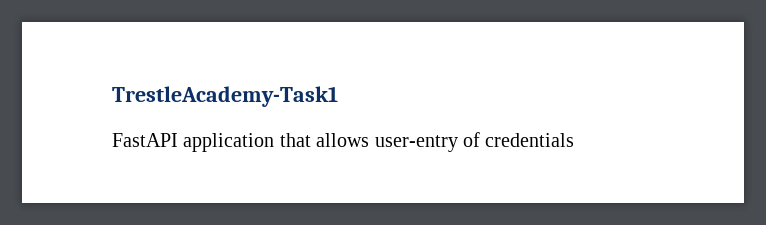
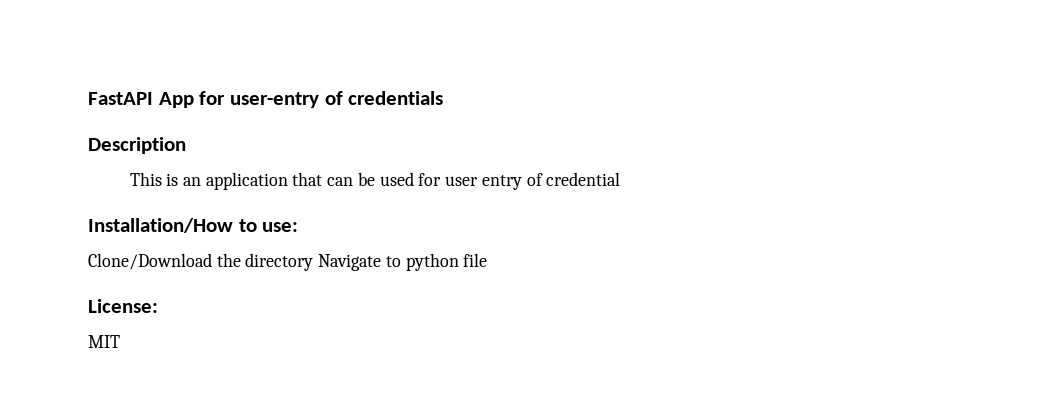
[112,86,338,107] [112,132,575,152] TrestleAcademy-Task1 // FastAPI application that allows user-entry of credentials -> [88,91,444,108] [88,137,186,154] [129,172,621,190] [88,218,299,233] [88,253,488,271] [88,299,158,313] [88,335,120,348] FastAPI App for user-entry of credentials // Description // This is an application that can be used for user entry of credential // Installation/How to use: // Clone/Download the directory Navigate to python file // License: // MIT

